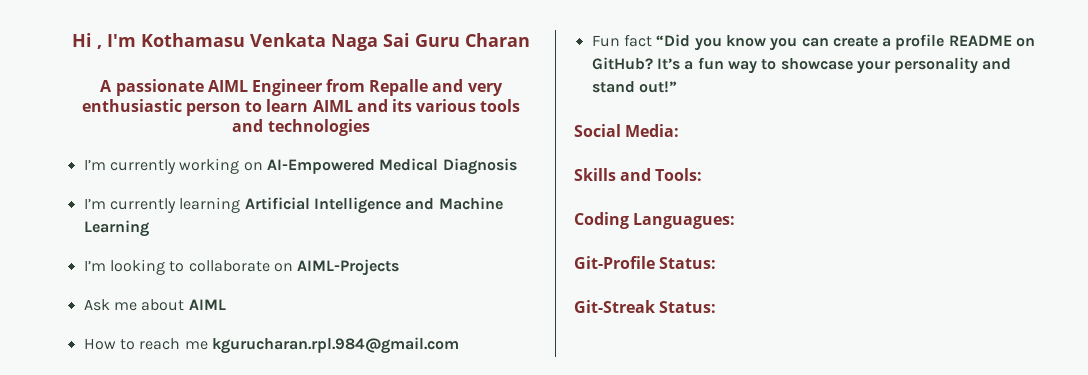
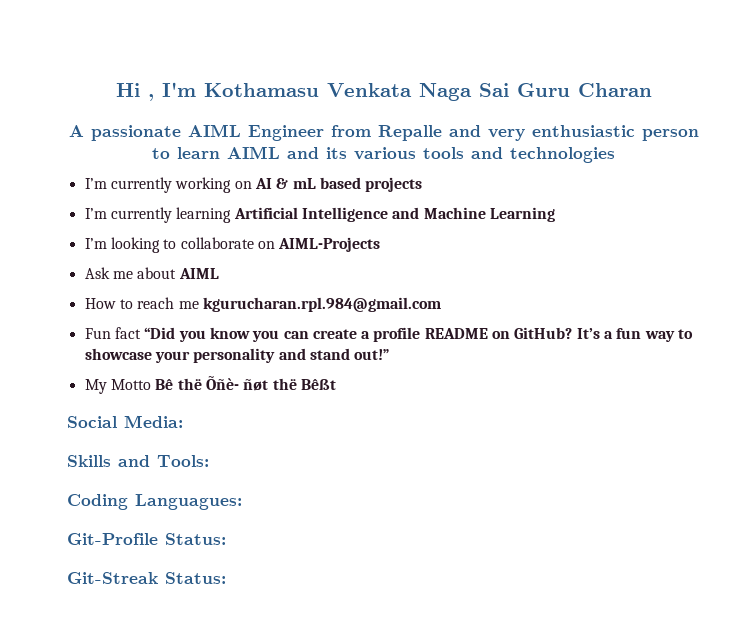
[266,158,517,175] AI-Empowered Medical Diagnosis -> [254,177,423,192] AI & mL based projects
(677, 87) none -> [84,376,336,394] // My Motto Bê thë Õñè- ñøt thë Bêßt

